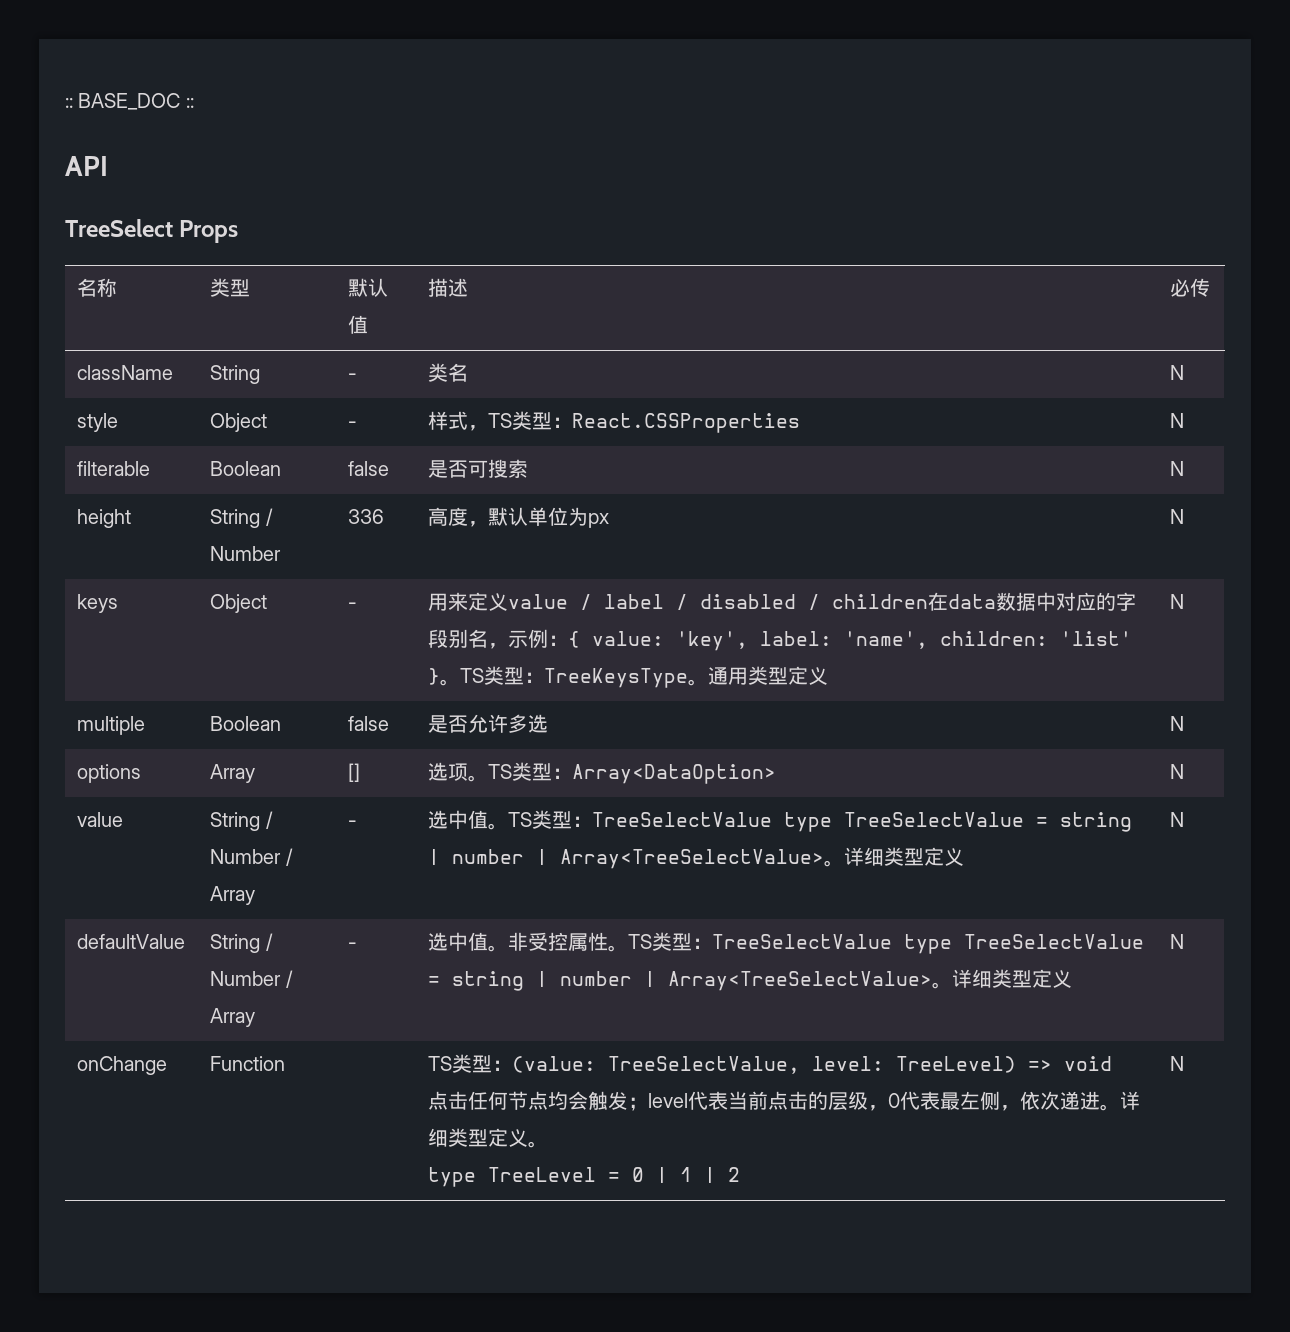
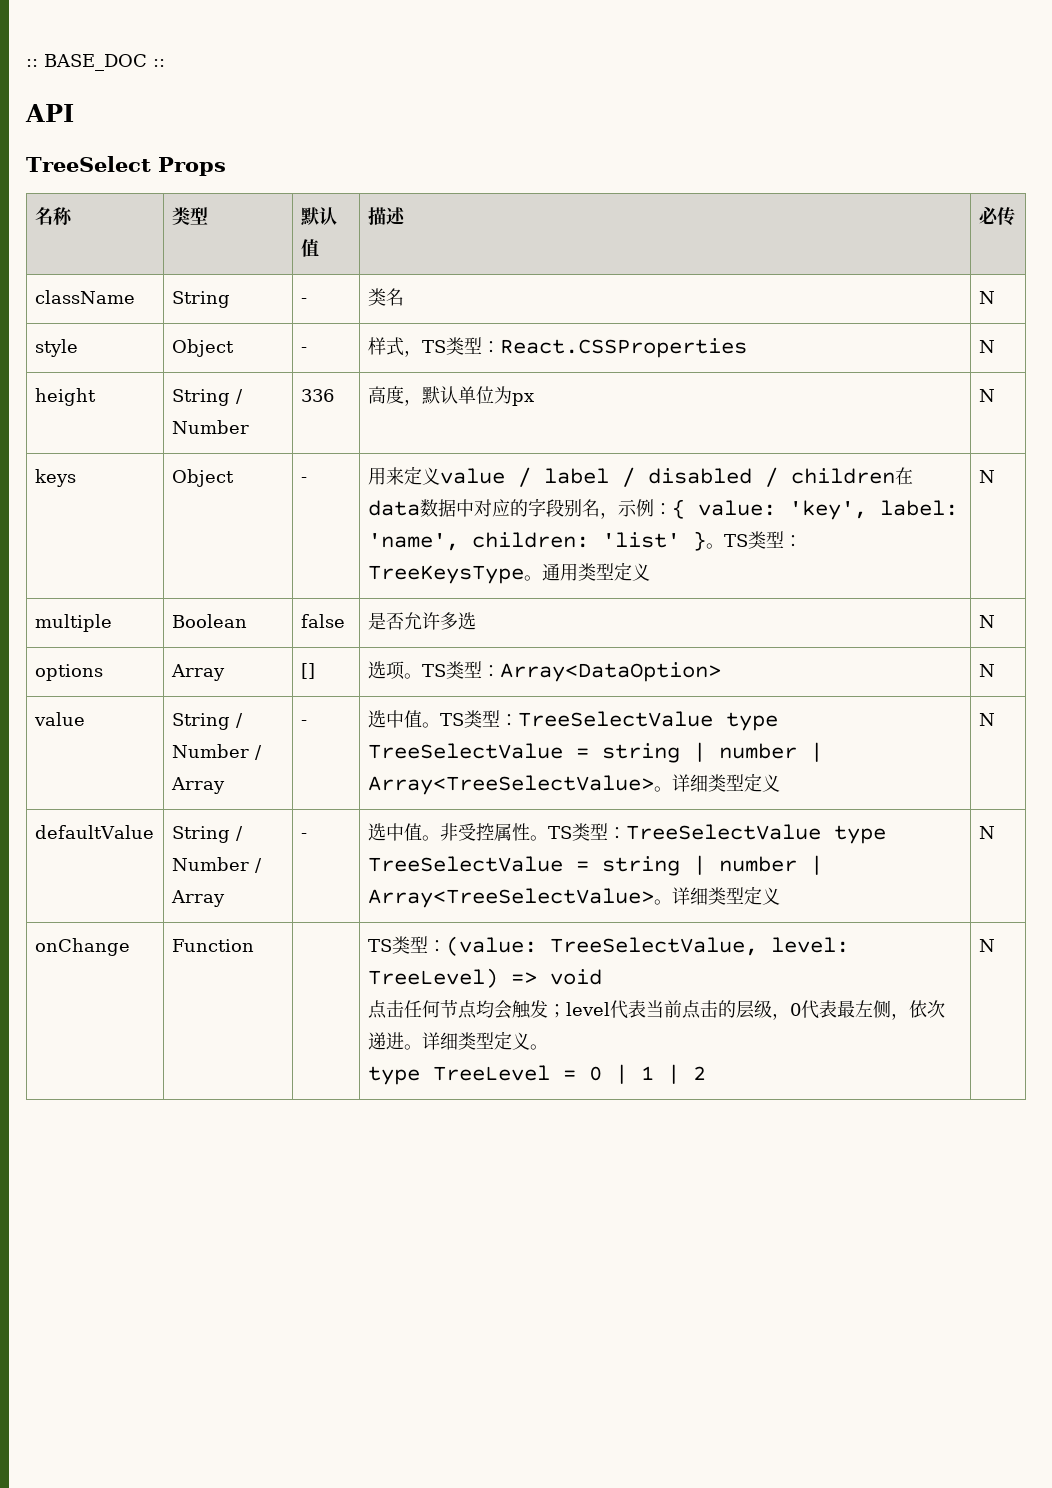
[77,461,151,476] [210,461,282,476] [348,461,390,476] [428,459,529,478] [1170,461,1185,476] // filterable | Boolean | false | 是否可搜索 | N -> (995, 346) none

